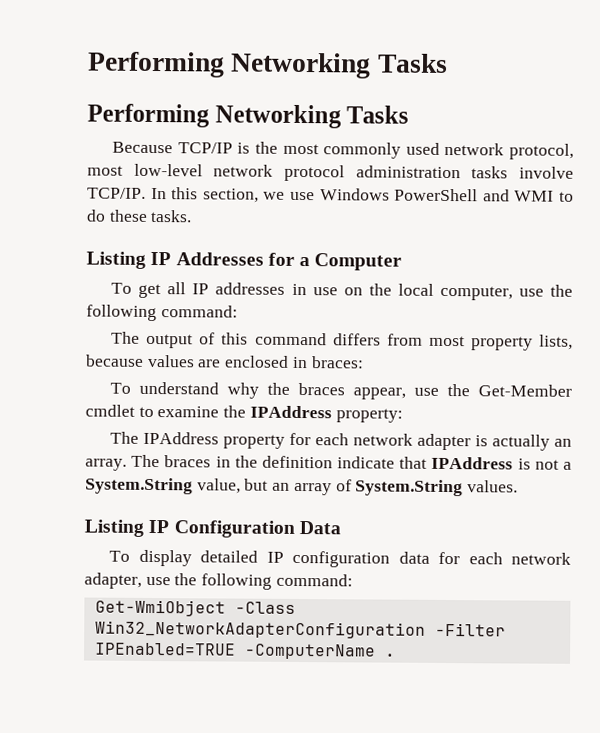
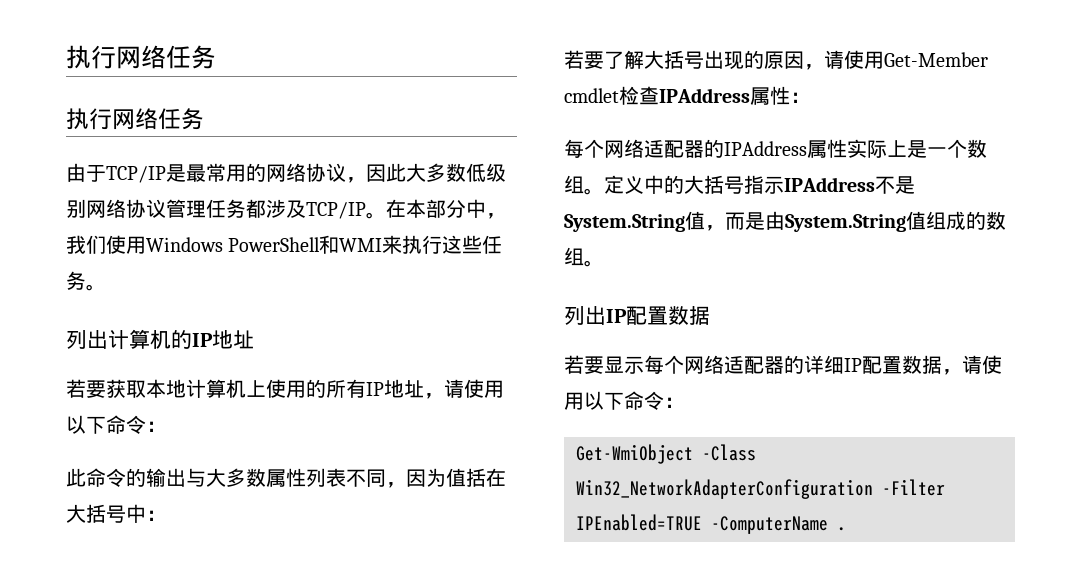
[87,51,448,79] [87,103,410,129] [112,141,574,160] [87,163,574,182] [87,187,574,203] [86,209,193,223] [86,251,403,271] [111,282,573,301] [86,304,238,322] [111,331,574,351] [85,354,364,369] [110,381,573,400] [85,404,403,423] [110,431,572,451] [85,454,572,471] [85,477,519,497] [84,519,341,538] [109,549,572,568] [84,572,353,590] Performing Networking Tasks // Performing Networking Tasks // Because TCP/IP is the most commonly used network protocol, most low-level network protocol administration tasks involve TCP/IP. In this section, we use Windows PowerShell and WMI to do these tasks. // Listing IP Addresses for a Computer // To get all IP addresses in use on the local computer, use the following command: // The output of this command differs from most property lists, because values are enclosed in braces: // To understand why the braces appear, use the Get-Member cmdlet to examine the IPAddress property: // The IPAddress property for each network adapter is actually an array. The braces in the definition indicate that IPAddress is not a System.String value, but an array of System.String values. // Listing IP Configuration Data // To display detailed IP configuration data for each network adapter, use the following command: -> [66,45,216,69] [66,108,204,130] [66,163,506,183] [66,199,506,219] [66,235,503,254] [66,271,106,291] [66,329,254,350] [66,379,504,399] [66,415,166,434] [66,468,506,488] [66,504,166,523] [564,50,988,70] [564,86,810,105] [564,139,987,158] [564,175,915,195] [564,211,1006,232] [564,247,604,267] [564,306,710,325] [564,355,1002,375] [564,391,684,410] 执行网络任务 // 执行网络任务 // 由于TCP/IP是最常用的网络协议，因此大多数低级别网络协议管理任务都涉及TCP/IP。在本部分中，我们使用Windows PowerShell和WMI来执行这些任务。 // 列出计算机的IP地址 // 若要获取本地计算机上使用的所有IP地址，请使用以下命令： // 此命令的输出与大多数属性列表不同，因为值括在大括号中： // 若要了解大括号出现的原因，请使用Get-Member cmdlet检查IPAddress属性： // 每个网络适配器的IPAddress属性实际上是一个数组。定义中的大括号指示IPAddress不是System.String值，而是由System.String值组成的数组。 // 列出IP配置数据 // 若要显示每个网络适配器的详细IP配置数据，请使用以下命令：

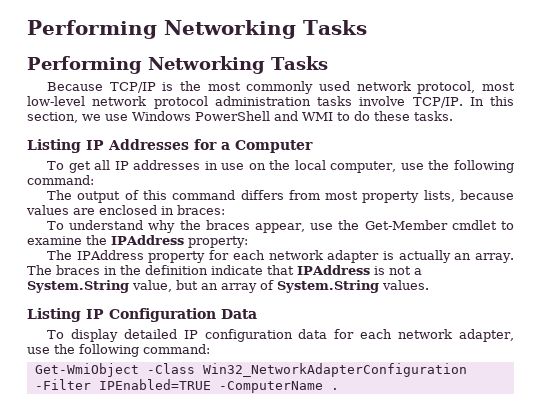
[66,45,216,69] [66,108,204,130] [66,163,506,183] [66,199,506,219] [66,235,503,254] [66,271,106,291] [66,329,254,350] [66,379,504,399] [66,415,166,434] [66,468,506,488] [66,504,166,523] [564,50,988,70] [564,86,810,105] [564,139,987,158] [564,175,915,195] [564,211,1006,232] [564,247,604,267] [564,306,710,325] [564,355,1002,375] [564,391,684,410] 执行网络任务 // 执行网络任务 // 由于TCP/IP是最常用的网络协议，因此大多数低级别网络协议管理任务都涉及TCP/IP。在本部分中，我们使用Windows PowerShell和WMI来执行这些任务。 // 列出计算机的IP地址 // 若要获取本地计算机上使用的所有IP地址，请使用以下命令： // 此命令的输出与大多数属性列表不同，因为值括在大括号中： // 若要了解大括号出现的原因，请使用Get-Member cmdlet检查IPAddress属性： // 每个网络适配器的IPAddress属性实际上是一个数组。定义中的大括号指示IPAddress不是System.String值，而是由System.String值组成的数组。 // 列出IP配置数据 // 若要显示每个网络适配器的详细IP配置数据，请使用以下命令： -> [27,20,367,39] [27,56,328,74] [47,81,515,94] [27,96,514,109] [27,111,453,123] [27,139,313,153] [47,160,515,173] [27,175,94,185] [47,190,514,203] [26,205,225,215] [47,220,515,233] [27,235,248,248] [47,250,515,263] [27,265,422,275] [27,280,429,293] [27,308,257,322] [47,329,515,342] [27,344,210,357] Performing Networking Tasks // Performing Networking Tasks // Because TCP/IP is the most commonly used network protocol, most low-level network protocol administration tasks involve TCP/IP. In this section, we use Windows PowerShell and WMI to do these tasks. // Listing IP Addresses for a Computer // To get all IP addresses in use on the local computer, use the following command: // The output of this command differs from most property lists, because values are enclosed in braces: // To understand why the braces appear, use the Get-Member cmdlet to examine the IPAddress property: // The IPAddress property for each network adapter is actually an array. The braces in the definition indicate that IPAddress is not a System.String value, but an array of System.String values. // Listing IP Configuration Data // To display detailed IP configuration data for each network adapter, use the following command:

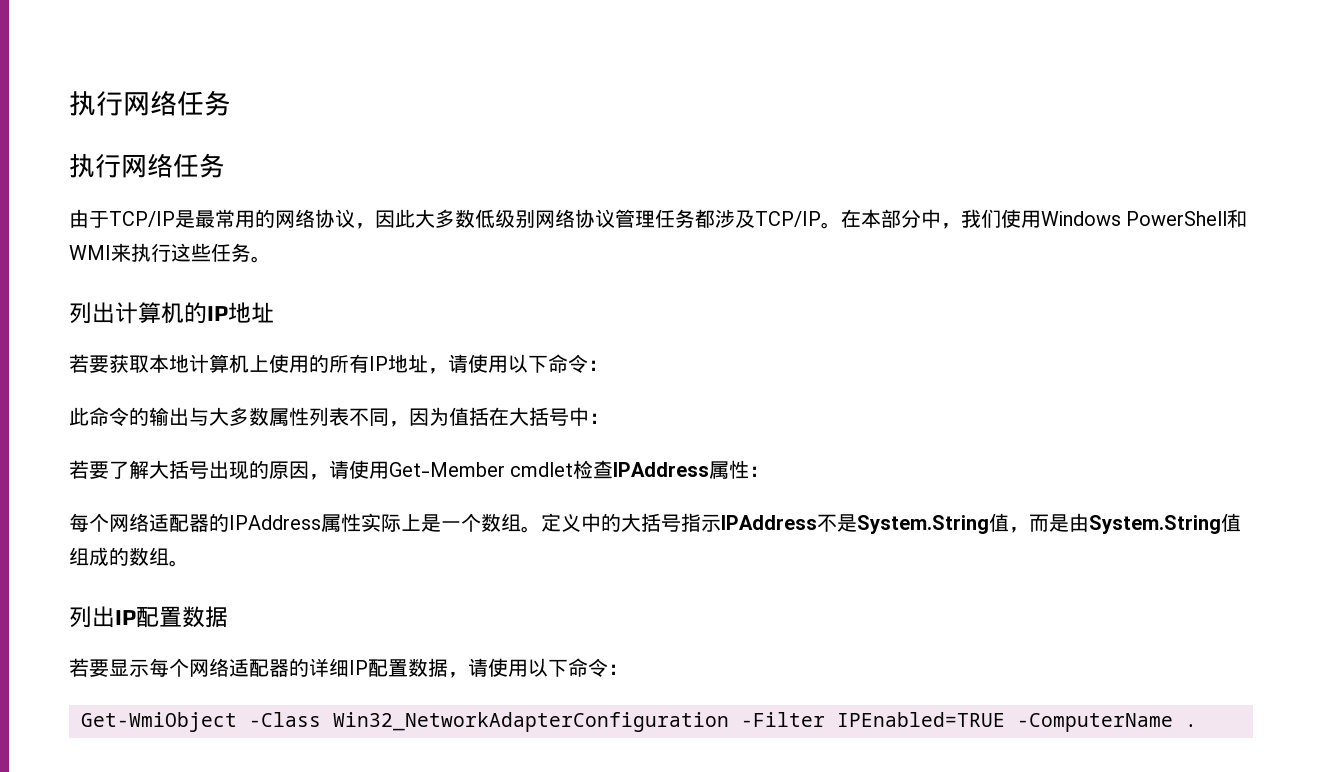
[27,20,367,39] [27,56,328,74] [47,81,515,94] [27,96,514,109] [27,111,453,123] [27,139,313,153] [47,160,515,173] [27,175,94,185] [47,190,514,203] [26,205,225,215] [47,220,515,233] [27,235,248,248] [47,250,515,263] [27,265,422,275] [27,280,429,293] [27,308,257,322] [47,329,515,342] [27,344,210,357] Performing Networking Tasks // Performing Networking Tasks // Because TCP/IP is the most commonly used network protocol, most low-level network protocol administration tasks involve TCP/IP. In this section, we use Windows PowerShell and WMI to do these tasks. // Listing IP Addresses for a Computer // To get all IP addresses in use on the local computer, use the following command: // The output of this command differs from most property lists, because values are enclosed in braces: // To understand why the braces appear, use the Get-Member cmdlet to examine the IPAddress property: // The IPAddress property for each network adapter is actually an array. The braces in the definition indicate that IPAddress is not a System.String value, but an array of System.String values. // Listing IP Configuration Data // To display detailed IP configuration data for each network adapter, use the following command: -> [69,90,231,116] [69,153,225,178] [69,209,1248,229] [69,243,271,263] [69,302,274,324] [69,354,608,374] [69,407,609,427] [69,460,770,480] [69,513,1241,534] [69,547,189,567] [69,606,228,628] [69,658,628,678] 执行网络任务 // 执行网络任务 // 由于TCP/IP是最常用的网络协议，因此大多数低级别网络协议管理任务都涉及TCP/IP。在本部分中，我们使用Windows PowerShell和WMI来执行这些任务。 // 列出计算机的IP地址 // 若要获取本地计算机上使用的所有IP地址，请使用以下命令： // 此命令的输出与大多数属性列表不同，因为值括在大括号中： // 若要了解大括号出现的原因，请使用Get-Member cmdlet检查IPAddress属性： // 每个网络适配器的IPAddress属性实际上是一个数组。定义中的大括号指示IPAddress不是System.String值，而是由System.String值组成的数组。 // 列出IP配置数据 // 若要显示每个网络适配器的详细IP配置数据，请使用以下命令：

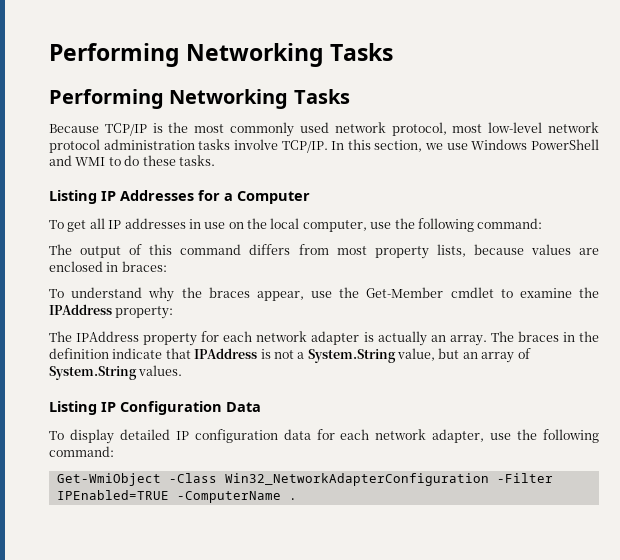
[69,90,231,116] [69,153,225,178] [69,209,1248,229] [69,243,271,263] [69,302,274,324] [69,354,608,374] [69,407,609,427] [69,460,770,480] [69,513,1241,534] [69,547,189,567] [69,606,228,628] [69,658,628,678] 执行网络任务 // 执行网络任务 // 由于TCP/IP是最常用的网络协议，因此大多数低级别网络协议管理任务都涉及TCP/IP。在本部分中，我们使用Windows PowerShell和WMI来执行这些任务。 // 列出计算机的IP地址 // 若要获取本地计算机上使用的所有IP地址，请使用以下命令： // 此命令的输出与大多数属性列表不同，因为值括在大括号中： // 若要了解大括号出现的原因，请使用Get-Member cmdlet检查IPAddress属性： // 每个网络适配器的IPAddress属性实际上是一个数组。定义中的大括号指示IPAddress不是System.String值，而是由System.String值组成的数组。 // 列出IP配置数据 // 若要显示每个网络适配器的详细IP配置数据，请使用以下命令： -> [49,43,394,67] [49,89,350,109] [49,122,599,137] [49,139,599,153] [49,155,215,166] [49,190,310,204] [49,218,543,232] [49,244,599,259] [49,261,167,272] [49,287,600,302] [49,304,174,319] [49,331,599,346] [49,348,531,363] [49,365,183,380] [49,401,261,415] [49,429,600,444] [49,446,114,457] Performing Networking Tasks // Performing Networking Tasks // Because TCP/IP is the most commonly used network protocol, most low-level network protocol administration tasks involve TCP/IP. In this section, we use Windows PowerShell and WMI to do these tasks. // Listing IP Addresses for a Computer // To get all IP addresses in use on the local computer, use the following command: // The output of this command differs from most property lists, because values are enclosed in braces: // To understand why the braces appear, use the Get-Member cmdlet to examine the IPAddress property: // The IPAddress property for each network adapter is actually an array. The braces in the definition indicate that IPAddress is not a System.String value, but an array of System.String values. // Listing IP Configuration Data // To display detailed IP configuration data for each network adapter, use the following command:

